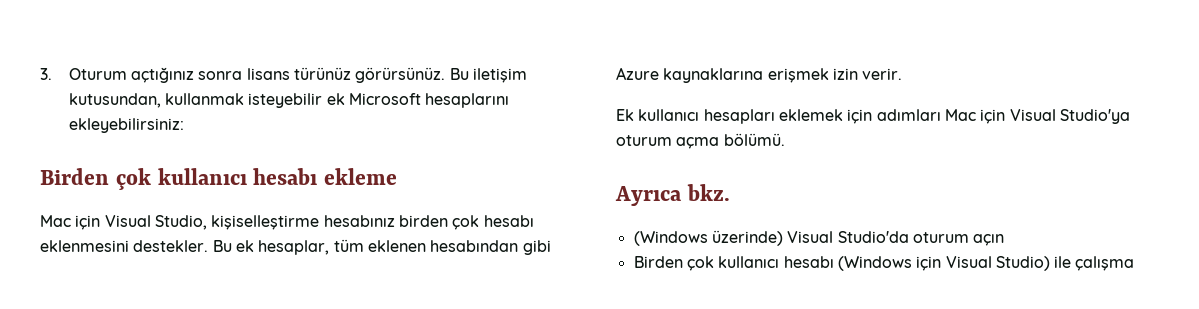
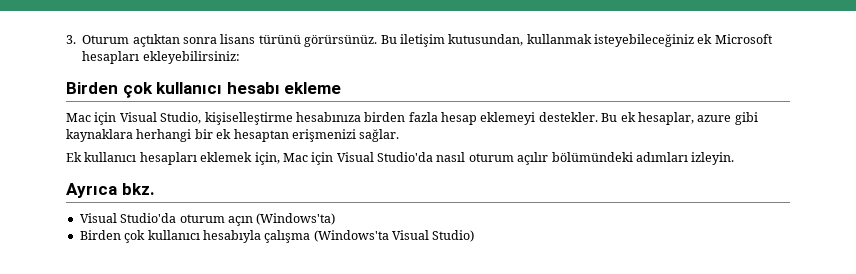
[130,67,194,83] açtığınız -> [132,34,180,47] açtıktan
[293,67,351,80] türünüz -> [258,35,301,44] türünü
[248,93,323,108] isteyebilir -> [594,34,694,47] isteyebileceğiniz
[425,93,510,108] hesaplarını -> [82,51,140,64] hesapları
[323,215,534,230] [40,239,551,255] [616,67,903,83] hesabınız birden çok hesabı eklenmesini destekler. Bu ek hesaplar, tüm eklenen hesabından gibi Azure kaynaklarına erişmek izin verir. -> [295,112,758,125] [66,129,400,142] hesabınıza birden fazla hesap eklemeyi destekler. Bu ek hesaplar, azure gibi kaynaklara herhangi bir ek hesaptan erişmenizi sağlar.
[847,109,1130,124] [616,133,785,149] için adımları Mac için Visual Studio'ya oturum açma bölümü. -> [254,152,735,165] için, Mac için Visual Studio'da nasıl oturum açılır bölümündeki adımları izleyin.
[633,230,783,246] (Windows üzerinde) -> (155, 189) none
[633,256,1135,271] // Birden çok kullanıcı hesabı (Windows için Visual Studio) ile çalışma -> [256,213,336,225] [79,230,475,243] (Windows'ta) // Birden çok kullanıcı hesabıyla çalışma (Windows'ta Visual Studio)

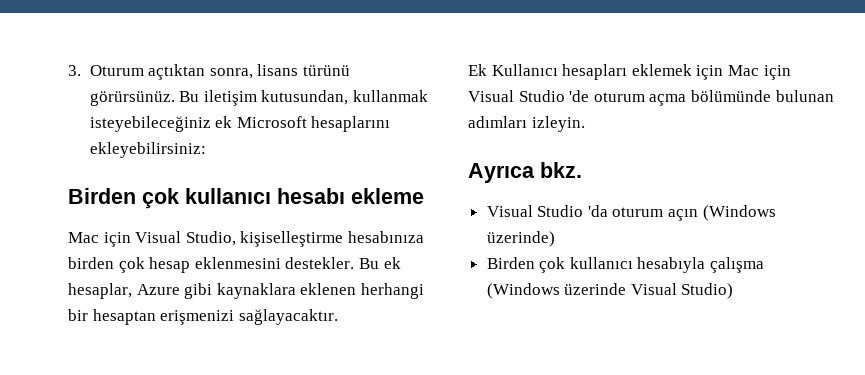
[183,37,217,44] sonra -> [209,68,253,79] sonra,
[82,51,140,64] hesapları -> [311,116,391,132] hesaplarını
[408,112,536,125] fazla hesap eklemeyi -> [118,257,281,273] çok hesap eklenmesini
[697,115,732,122] azure -> [136,284,180,295] Azure
(133, 135) none -> [300,283,357,295] eklenen
[216,129,232,139] ek -> (88, 315) none
[359,129,400,142] sağlar. -> [238,309,338,325] sağlayacaktır.
[84,152,137,162] kullanıcı -> [491,64,558,76] Kullanıcı
[254,152,633,165] için, Mac için Visual Studio'da nasıl oturum açılır bölümündeki -> [696,65,791,80] [468,90,834,106] için Mac için Visual Studio 'de oturum açma bölümünde bulunan
[120,213,336,226] Studio'da oturum açın (Windows'ta) -> [537,205,776,221] [486,231,555,247] Studio 'da oturum açın (Windows üzerinde)
[313,230,389,242] (Windows'ta -> [486,283,627,299] (Windows üzerinde

